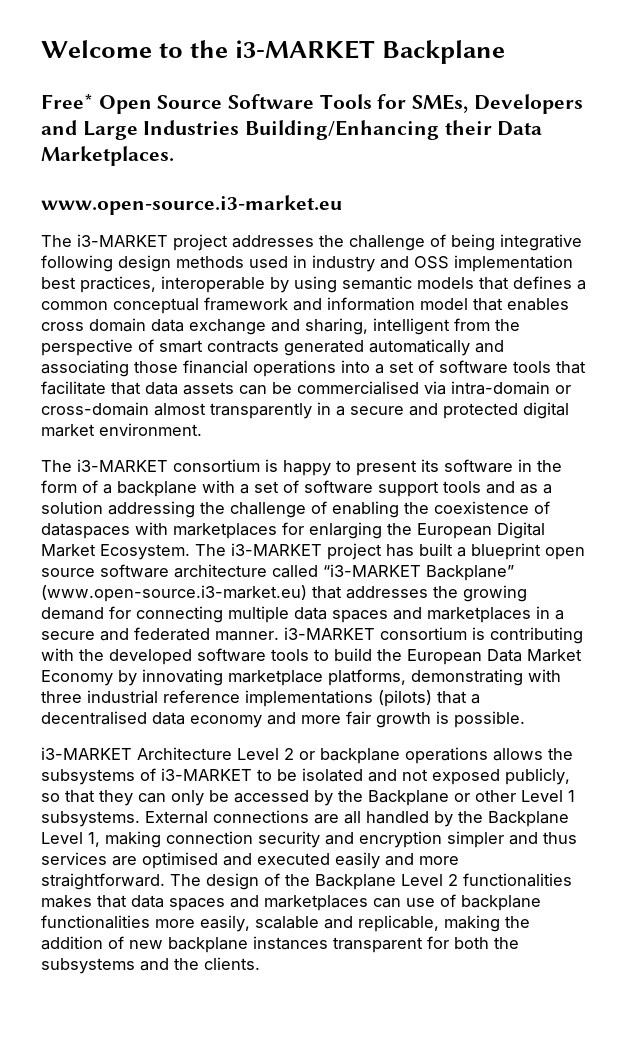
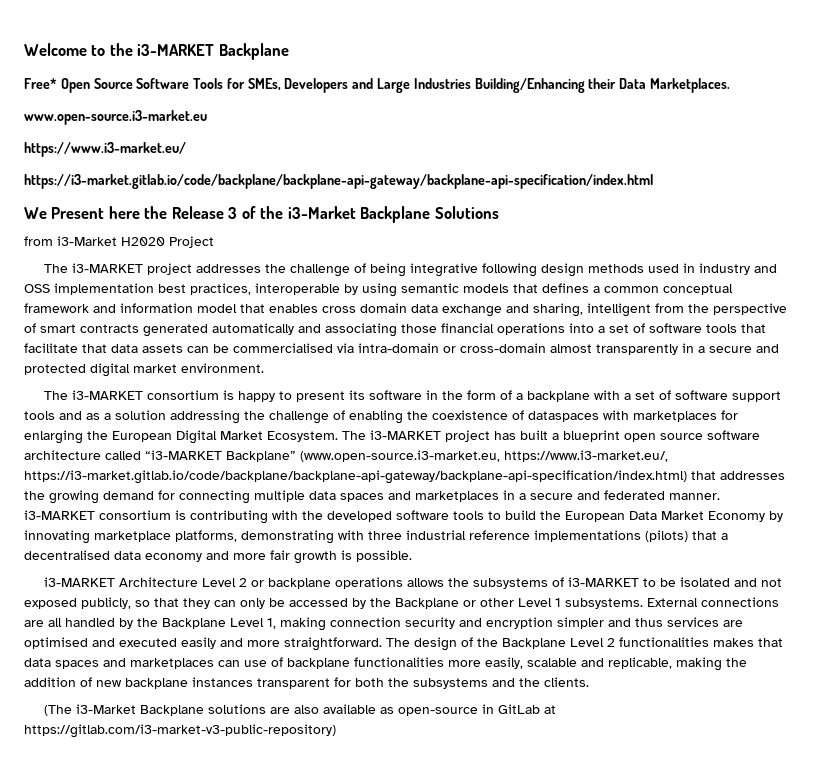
(342, 205) none -> [24,142,186,157] [24,174,653,189] [24,206,499,223] [24,236,214,248] // https://www.i3-market.eu/ // https://i3-market.gitlab.io/code/backplane/backplane-api-gateway/backplane-api-specification/index.html // We Present here the Release 3 of the i3-Market Backplane Solutions // from i3-Market H2020 Project
[41,585,307,602] (www.open-source.i3-market.eu) -> [300,450,668,462] [24,470,687,484] (www.open-source.i3-market.eu, https://www.i3-market.eu/, https://i3-market.gitlab.io/code/backplane/backplane-api-gateway/backplane-api-specification/index.html)
(260, 963) none -> [44,704,557,716] [24,724,336,738] // (The i3-Market Backplane solutions are also available as open-source in GitLab at https://gitlab.com/i3-market-v3-public-repository)

